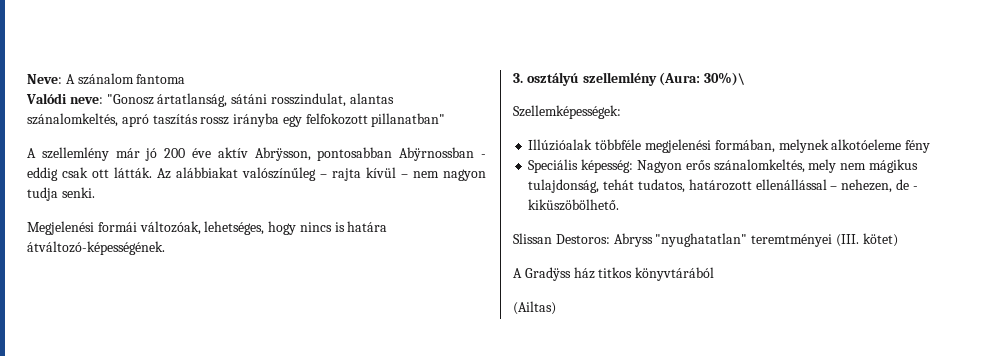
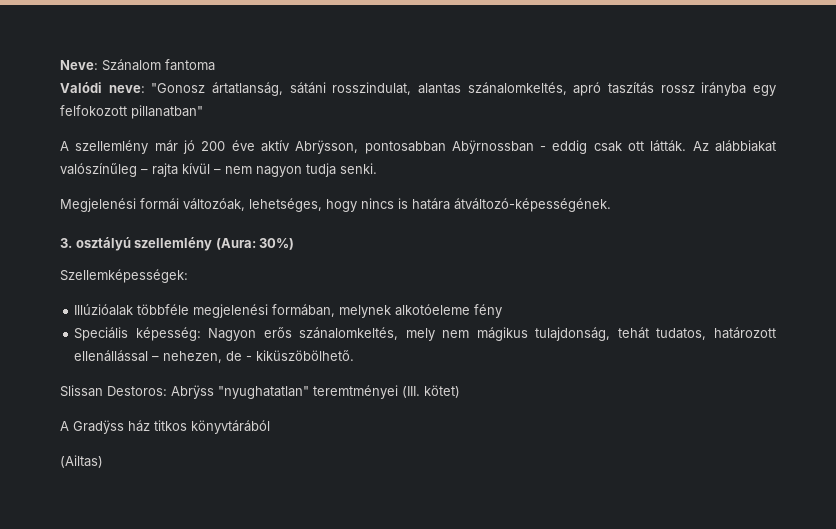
[65,73,134,85] A szánalom -> [102,59,161,71] Szánalom
[704,72,746,86] 30%)\ -> [259,238,295,250] 30%)
[613,233,653,247] Abryss -> [171,385,214,399] Abrÿss

